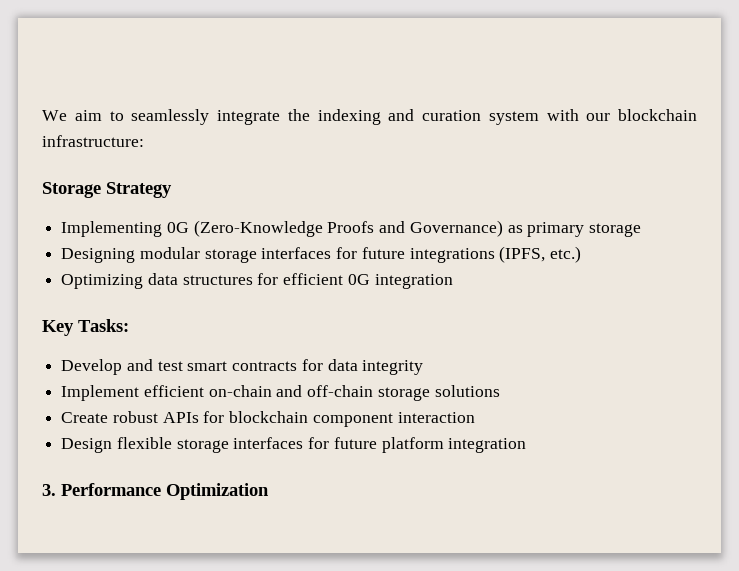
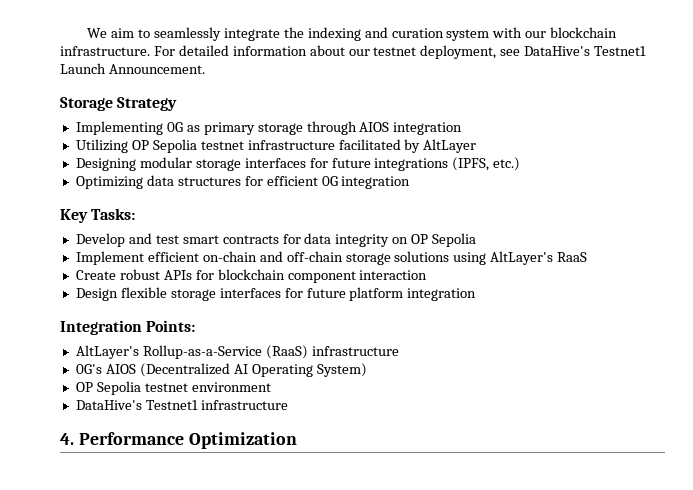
[42,135,144,147] infrastructure: -> [60,45,647,59] [60,63,205,74] infrastructure. For detailed information about our testnet deployment, see DataHive's Testnet1 Launch Announcement.
[193,220,503,237] (Zero-Knowledge Proofs and Governance) -> (183, 127) none
(642, 230) none -> [306,121,463,135] [75,139,477,153] through AIOS integration // Utilizing OP Sepolia testnet infrastructure facilitated by AltLayer
(424, 367) none -> [392,233,477,247] on OP Sepolia
(500, 391) none -> [453,251,588,265] using AltLayer's RaaS
[42,484,56,496] 3. -> [60,320,196,335] [75,345,399,359] [75,363,367,377] [75,381,271,395] [75,400,288,410] [60,433,74,445] Integration Points: // AltLayer's Rollup-as-a-Service (RaaS) infrastructure // 0G's AIOS (Decentralized AI Operating System) // OP Sepolia testnet environment // DataHive's Testnet1 infrastructure // 4.

